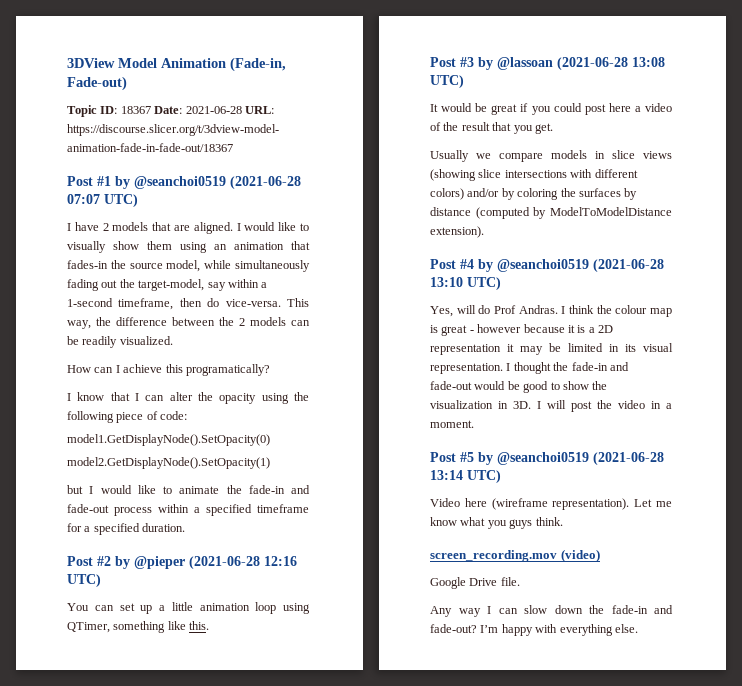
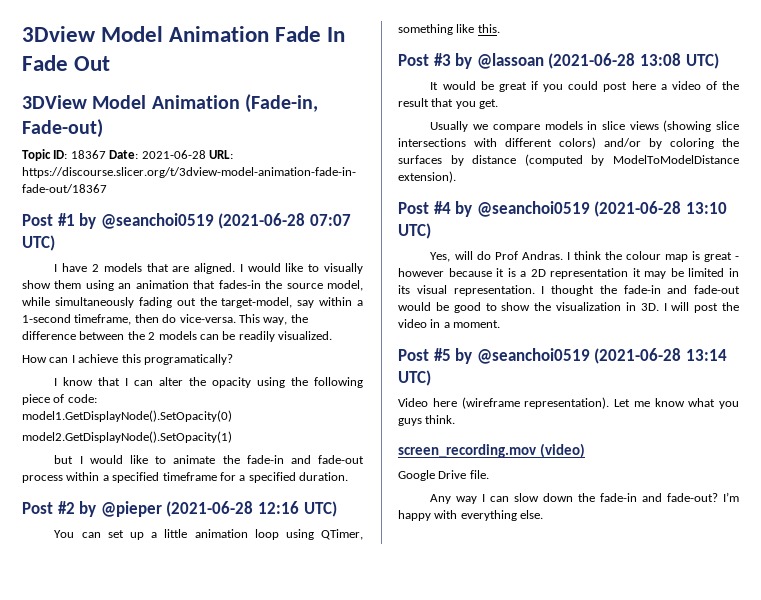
(67, 63) none -> [22,26,346,42] [22,55,111,71] 3Dview Model Animation Fade In Fade Out //

